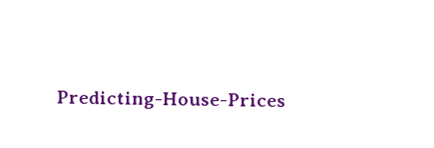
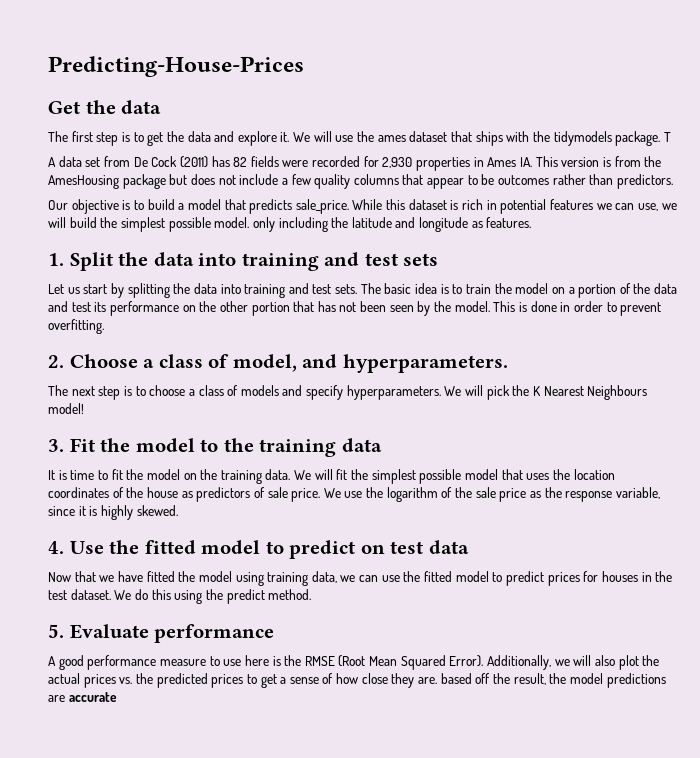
(286, 101) none -> [48,100,162,114] [48,131,671,146] [48,156,662,171] [48,174,673,189] [48,199,677,214] [48,217,532,232] [48,252,439,271] [48,283,678,298] [48,301,662,316] [48,319,104,334] [48,354,508,373] [48,385,648,400] [48,403,84,414] [48,438,382,457] [48,469,615,484] [48,487,660,502] [48,505,178,520] [48,540,469,559] [48,571,673,586] [48,589,312,604] [48,624,275,643] [48,655,660,670] [48,673,666,688] [48,692,117,702] // Get the data // The first step is to get the data and explore it. We will use the ames dataset that ships with the tidymodels package. T // A data set from De Cock (2011) has 82 fields were recorded for 2,930 properties in Ames IA. This version is from the AmesHousing package but does not include a few quality columns that appear to be outcomes rather than predictors. // Our objective is to build a model that predicts sale_price. While this dataset is rich in potential features we can use, we will build the simplest possible model. only including the latitude and longitude as features. // 1. Split the data into training and test sets // Let us start by splitting the data into training and test sets. The basic idea is to train the model on a portion of the data and test its performance on the other portion that has not been seen by the model. This is done in order to prevent overfitting. // 2. Choose a class of model, and hyperparameters. // The next step is to choose a class of models and specify hyperparameters. We will pick the K Nearest Neighbours model! // 3. Fit the model to the training data // It is time to fit the model on the training data. We will fit the simplest possible model that uses the location coordinates of the house as predictors of sale price. We use the logarithm of the sale price as the response variable, since it is highly skewed. // 4. Use the fitted model to predict on test data // Now that we have fitted the model using training data, we can use the fitted model to predict prices for houses in the test dataset. We do this using the predict method. // 5. Evaluate performance // A good performance measure to use here is the RMSE (Root Mean Squared Error). Additionally, we will also plot the actual prices vs. the predicted prices to get a sense of how close they are. based off the result, the model predictions are accurate

